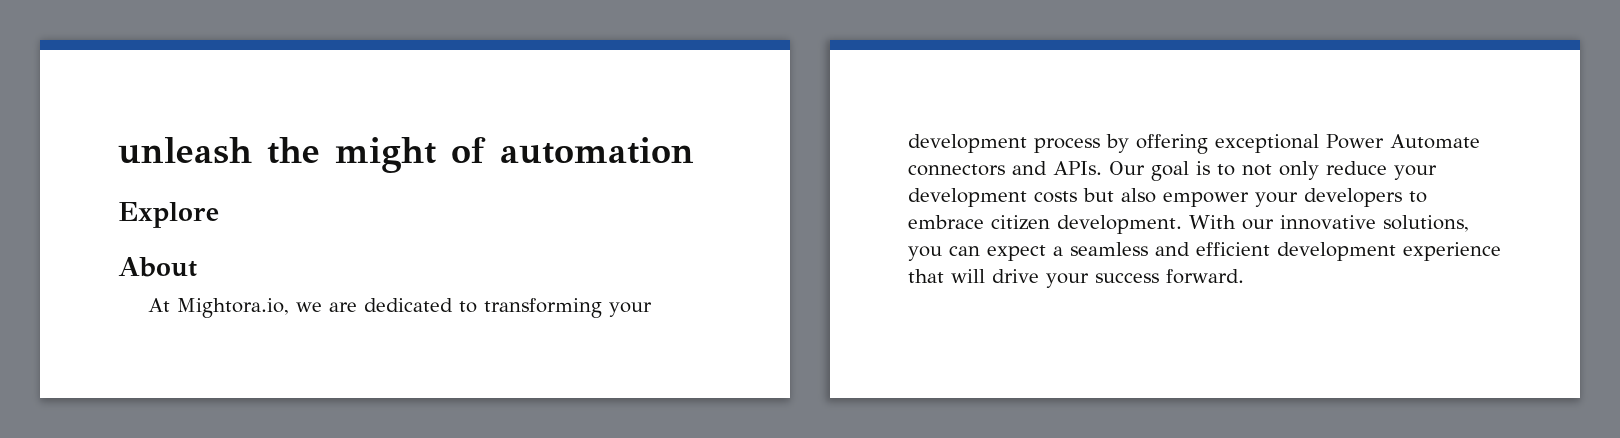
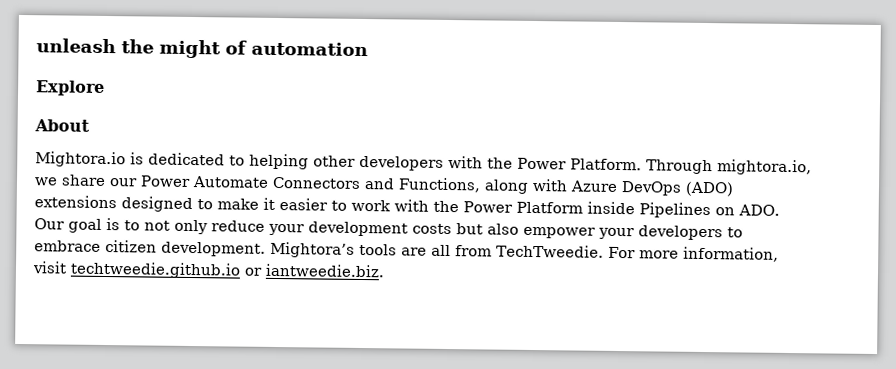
[147,298,652,318] [908,134,1480,154] [908,161,1102,176] At Mightora.io, we are dedicated to transforming your development process by offering exceptional Power Automate connectors and APIs. -> [35,151,812,176] [34,174,734,197] [34,195,780,219] Mightora.io is dedicated to helping other developers with the Power Platform. Through mightora.io, we share our Power Automate Connectors and Functions, along with Azure DevOps (ADO) extensions designed to make it easier to work with the Power Platform inside Pipelines on ADO.
[1189,215,1469,232] [908,242,1501,261] [908,269,1244,288] With our innovative solutions, you can expect a seamless and efficient development experience that will drive your success forward. -> [270,241,779,262] [32,261,385,279] Mightora’s tools are all from TechTweedie. For more information, visit techtweedie.github.io or iantweedie.biz.

